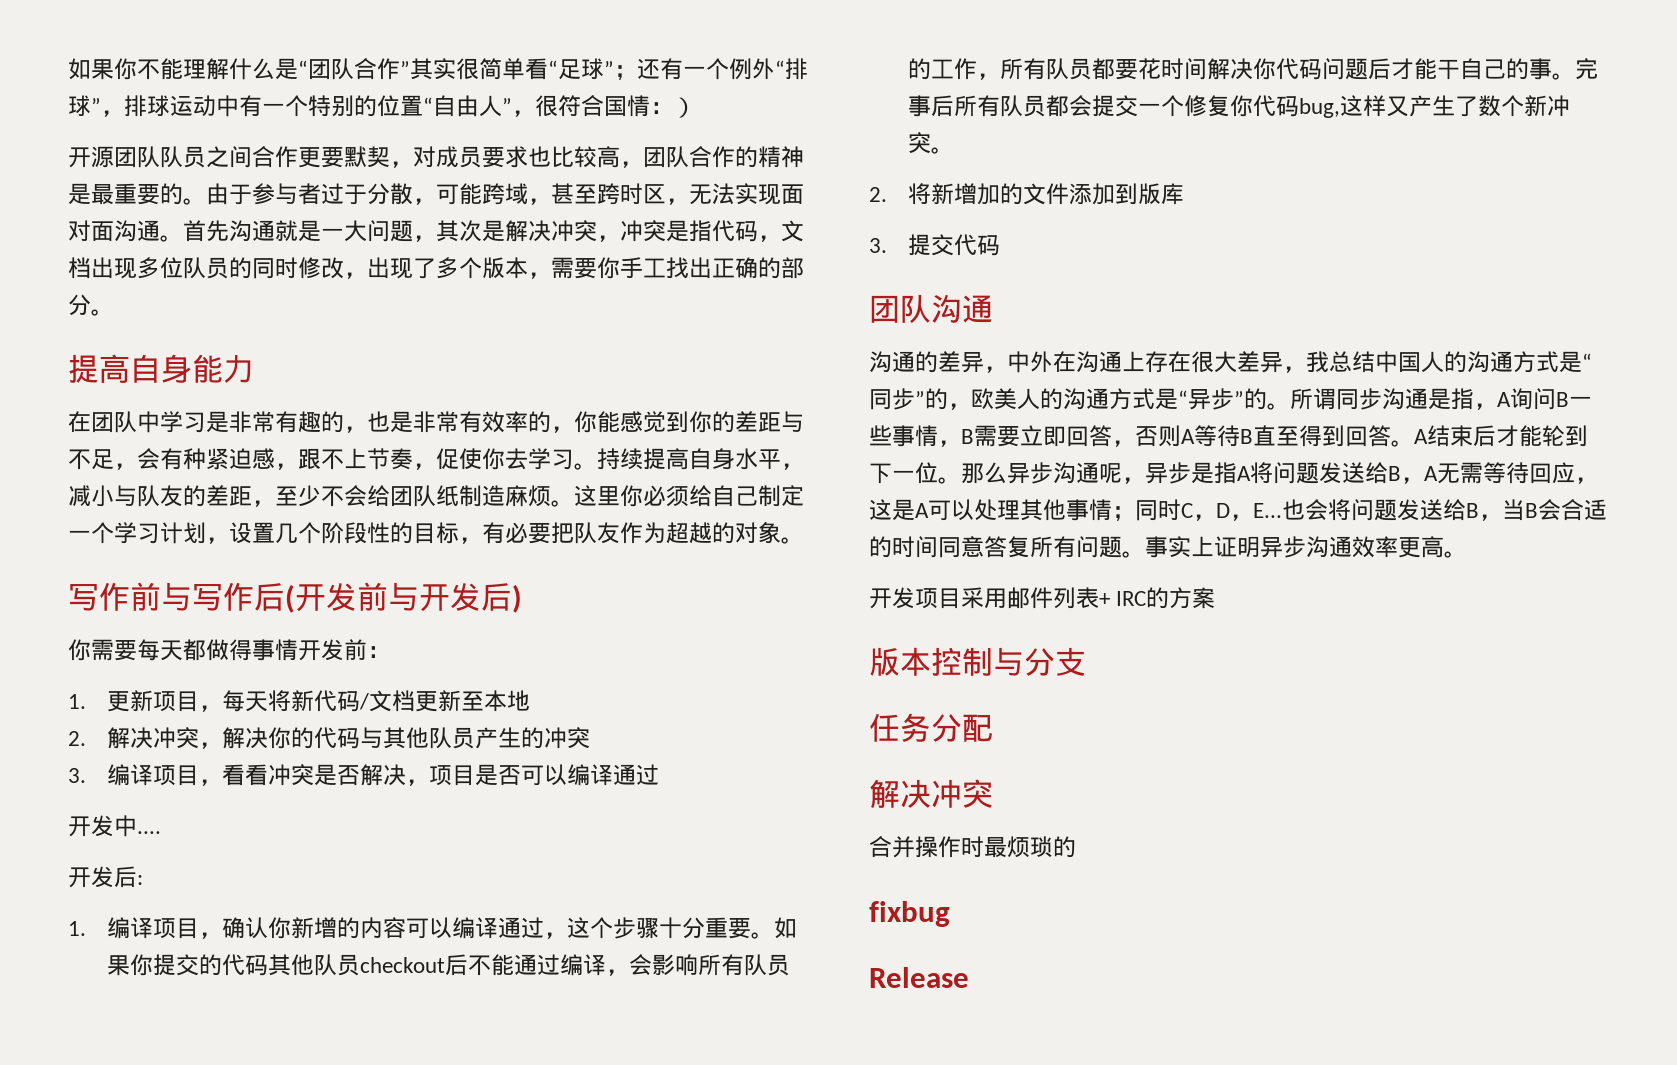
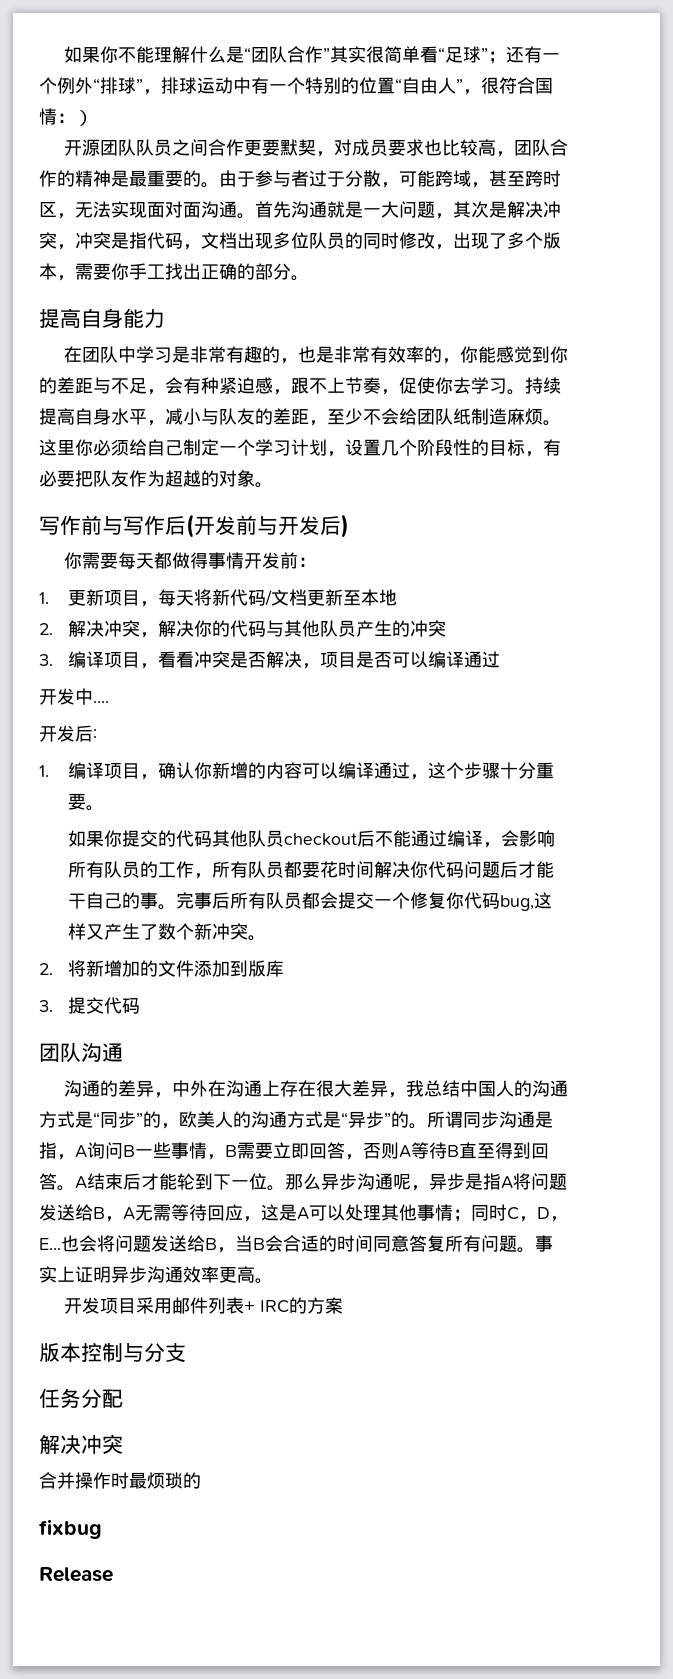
(775, 935) none -> (104, 808) //

